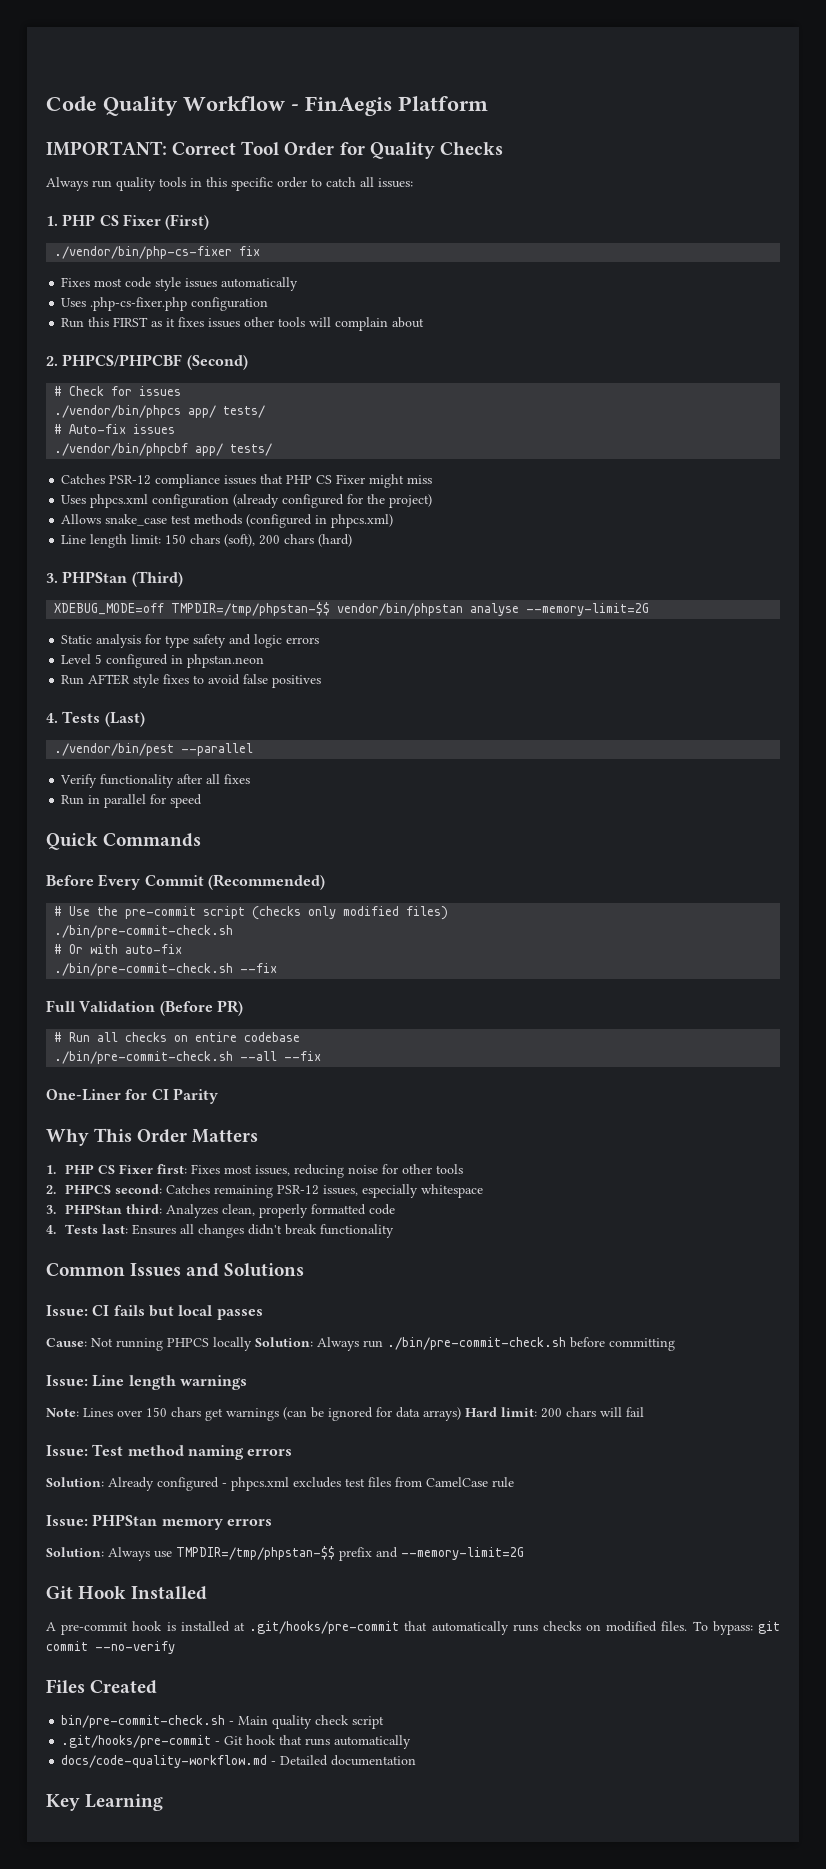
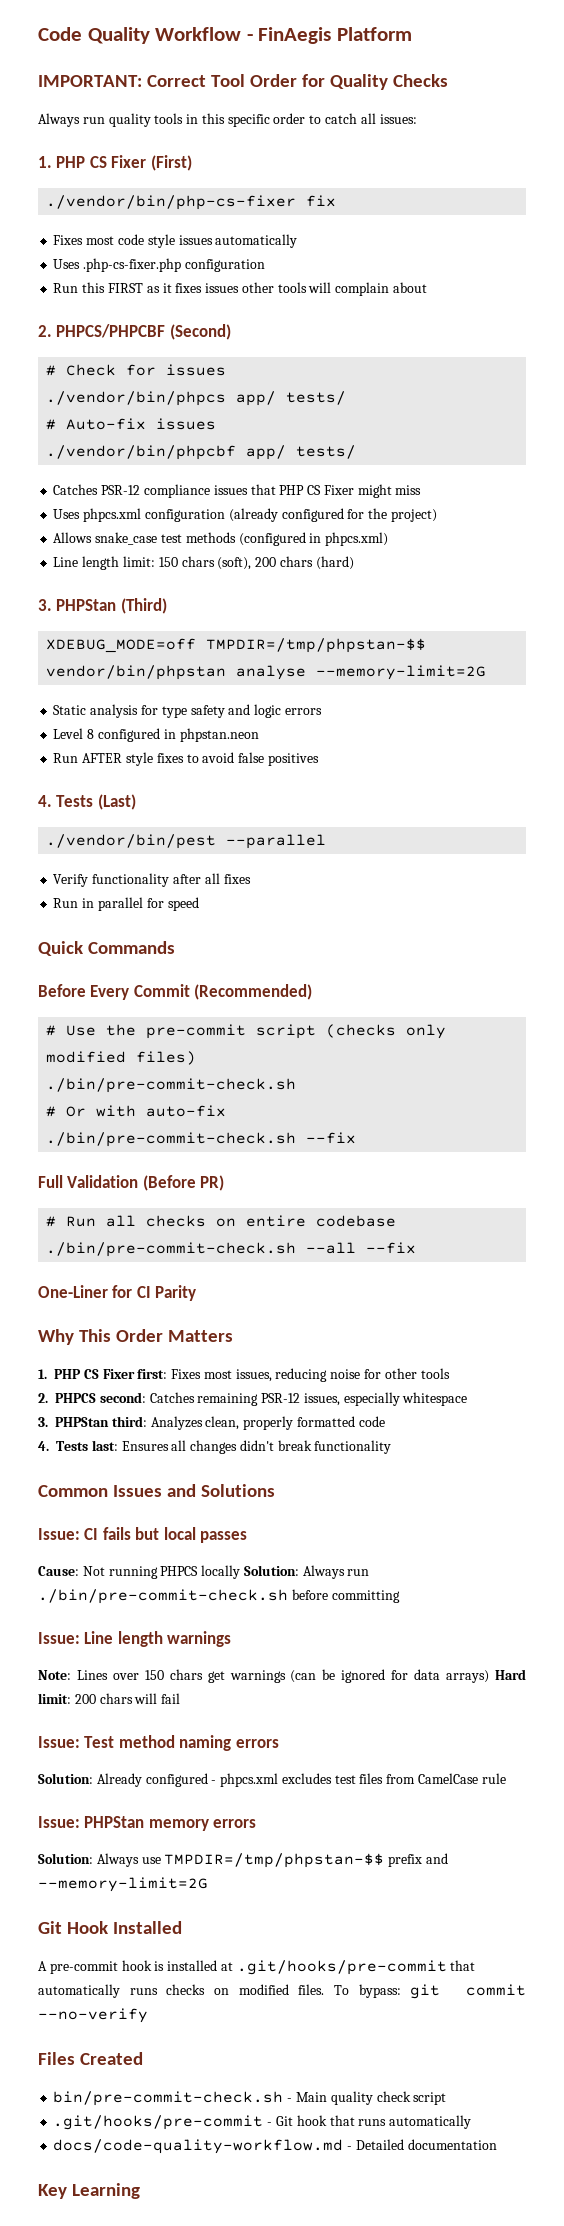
[95,654,103,664] 5 -> [87,729,95,739] 8

